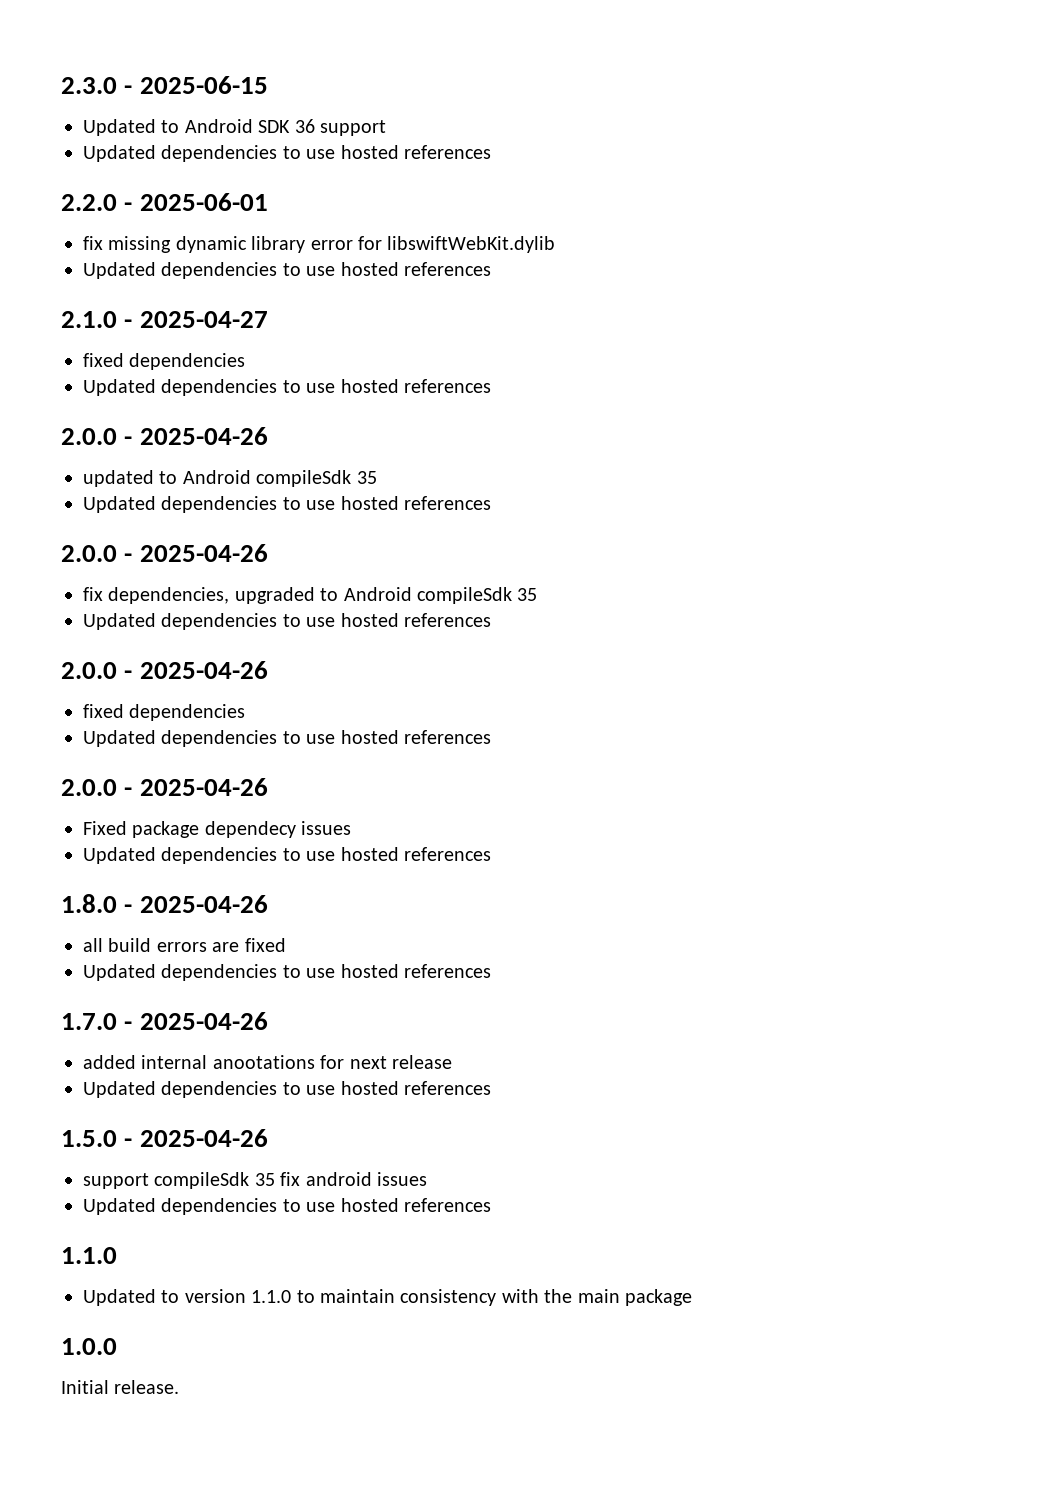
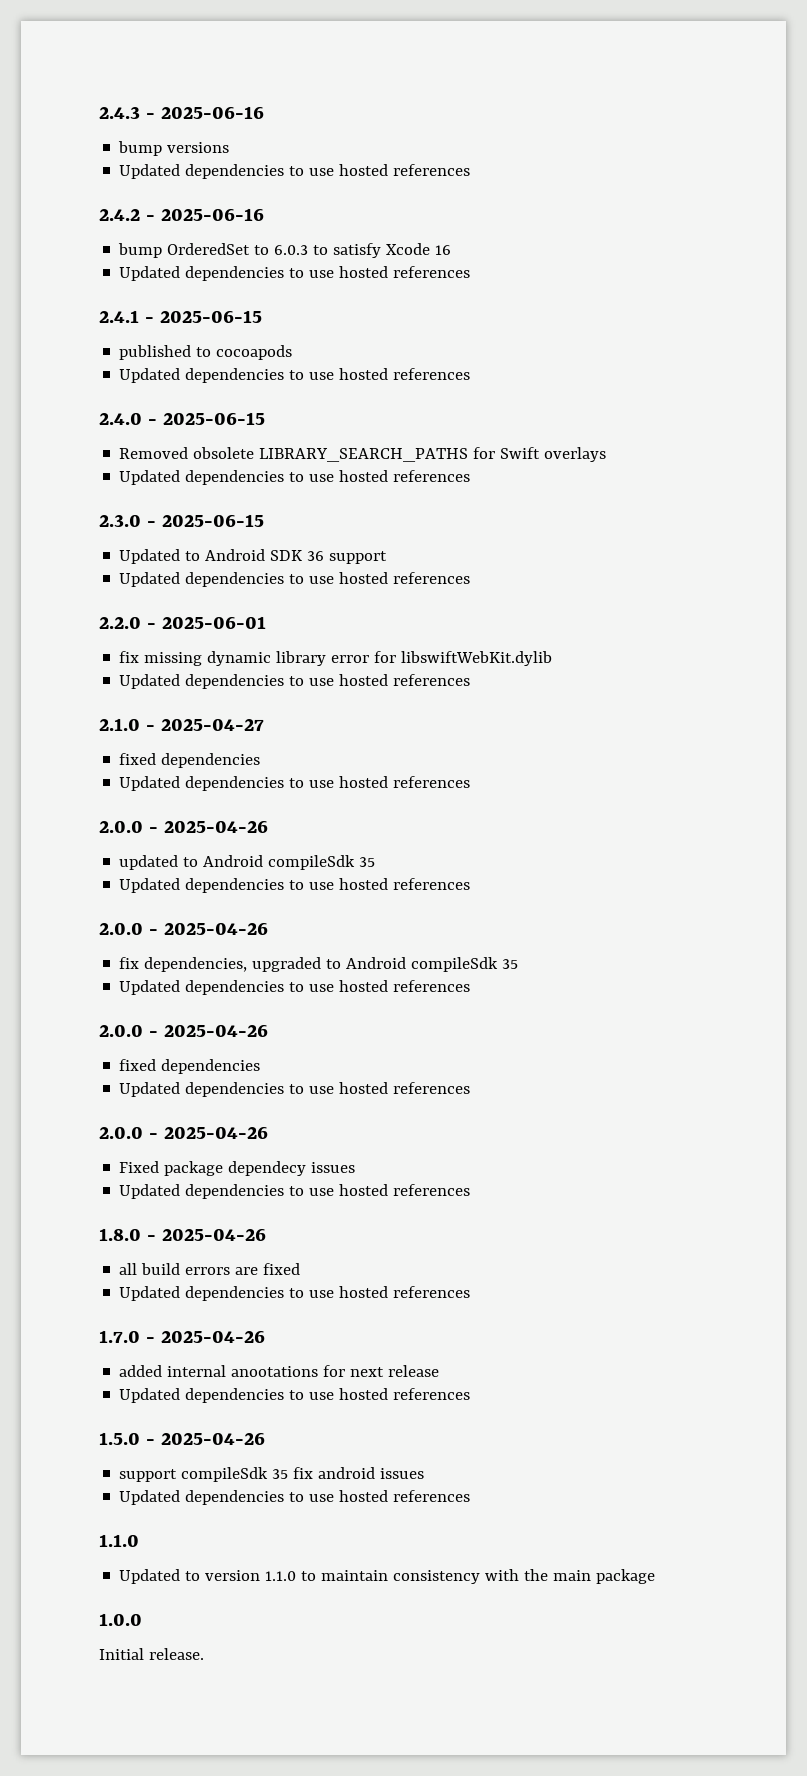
(61, 85) none -> [99,106,265,119] [118,141,230,156] [119,164,471,179] [99,208,265,221] [118,243,452,258] [119,266,471,281] [99,310,263,323] [119,345,293,360] [119,368,471,383] [99,412,266,425] [119,447,607,462] [119,470,471,485] 2.4.3 - 2025-06-16 // bump versions // Updated dependencies to use hosted references // 2.4.2 - 2025-06-16 // bump OrderedSet to 6.0.3 to satisfy Xcode 16 // Updated dependencies to use hosted references // 2.4.1 - 2025-06-15 // published to cocoapods // Updated dependencies to use hosted references // 2.4.0 - 2025-06-15 // Removed obsolete LIBRARY_SEARCH_PATHS for Swift overlays // Updated dependencies to use hosted references //

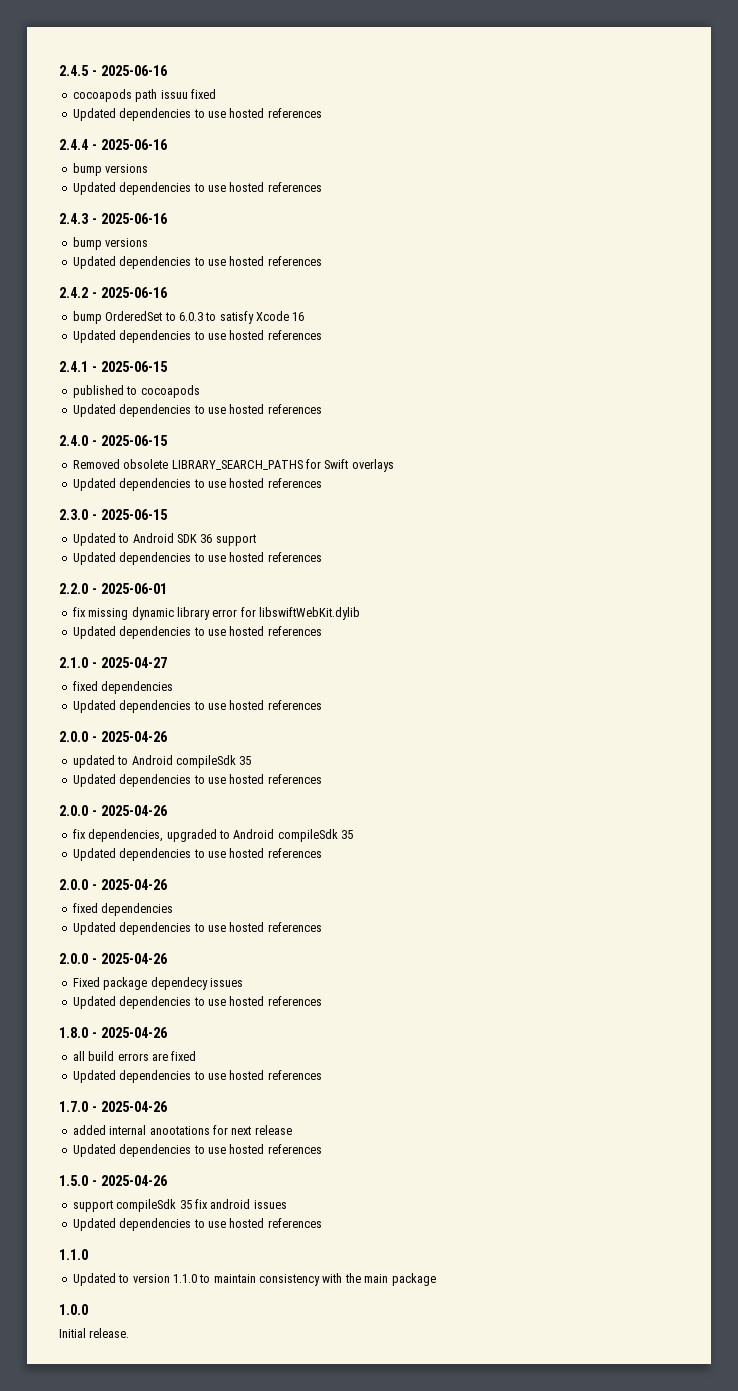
(99, 113) none -> [59,65,168,76] [72,89,216,102] [72,108,322,121] [59,139,168,150] [72,163,149,176] [72,182,322,195] 2.4.5 - 2025-06-16 // cocoapods path issuu fixed // Updated dependencies to use hosted references // 2.4.4 - 2025-06-16 // bump versions // Updated dependencies to use hosted references //

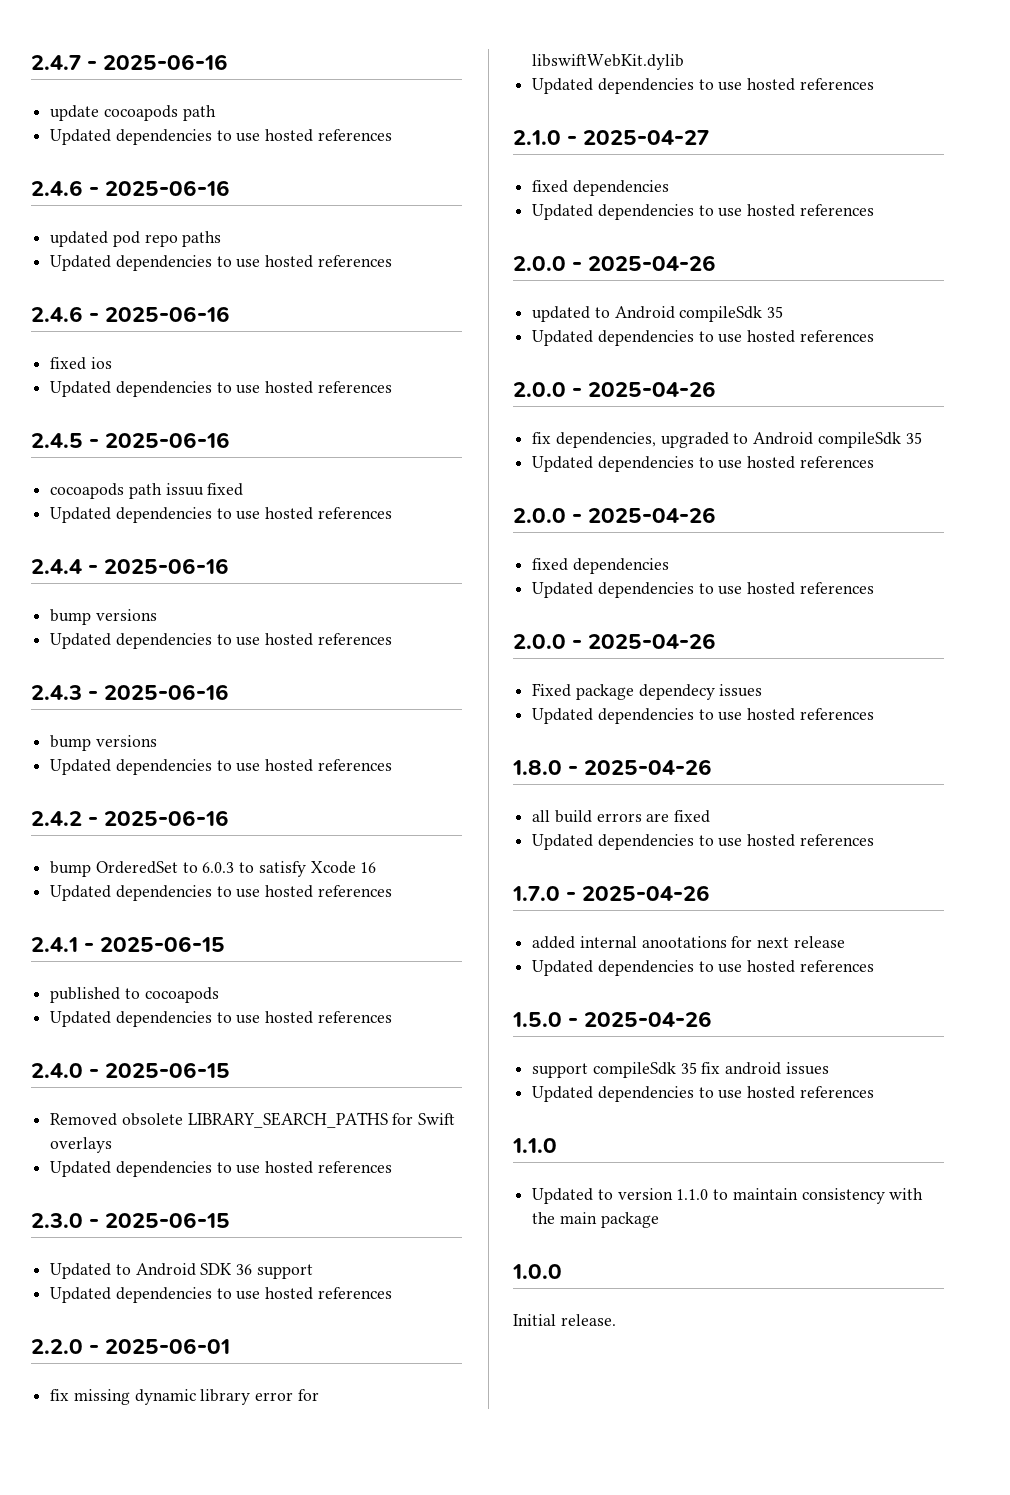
(59, 70) none -> [31,54,229,70] [50,105,216,121] [50,129,392,145] [31,180,231,196] [50,231,222,247] [50,255,392,271] [31,306,231,322] [50,357,112,370] [50,381,392,397] 2.4.7 - 2025-06-16 // update cocoapods path // Updated dependencies to use hosted references // 2.4.6 - 2025-06-16 // updated pod repo paths // Updated dependencies to use hosted references // 2.4.6 - 2025-06-16 // fixed ios // Updated dependencies to use hosted references //

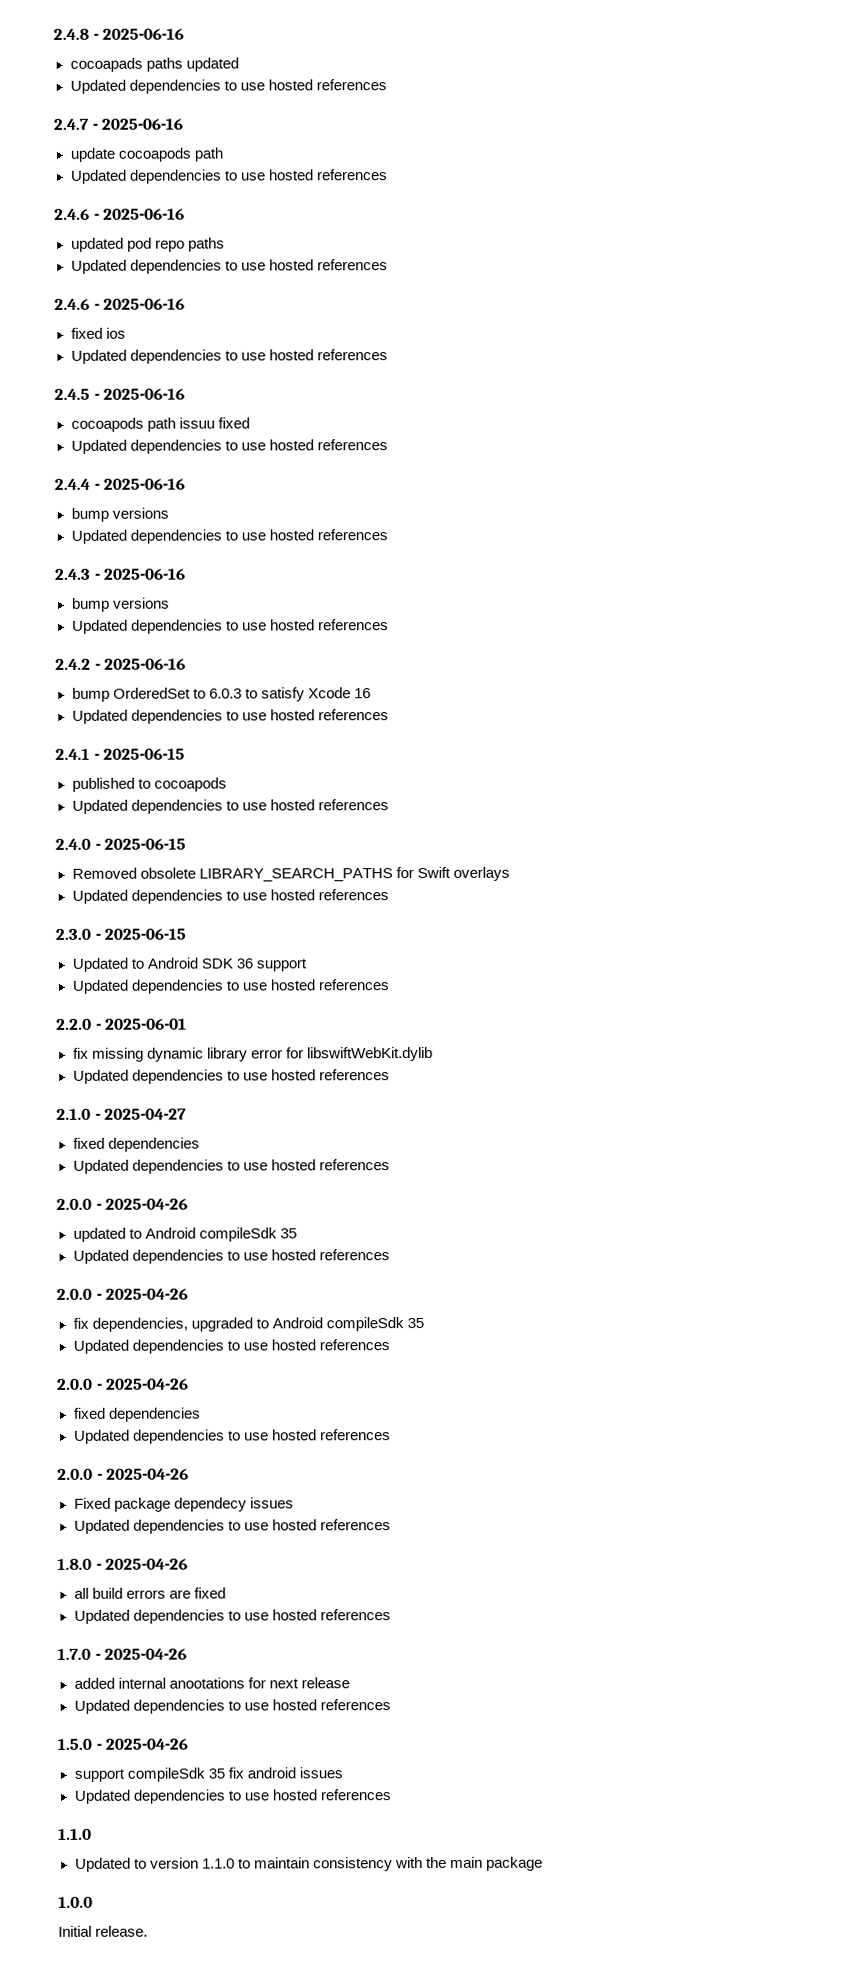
(31, 62) none -> [53,28,185,40] [69,57,239,72] [69,79,387,94] 2.4.8 - 2025-06-16 // cocoapads paths updated // Updated dependencies to use hosted references //

